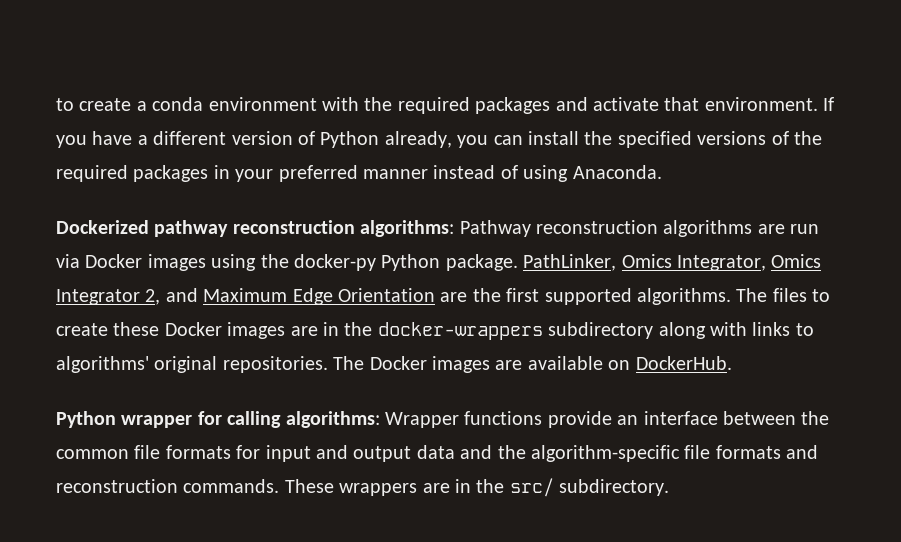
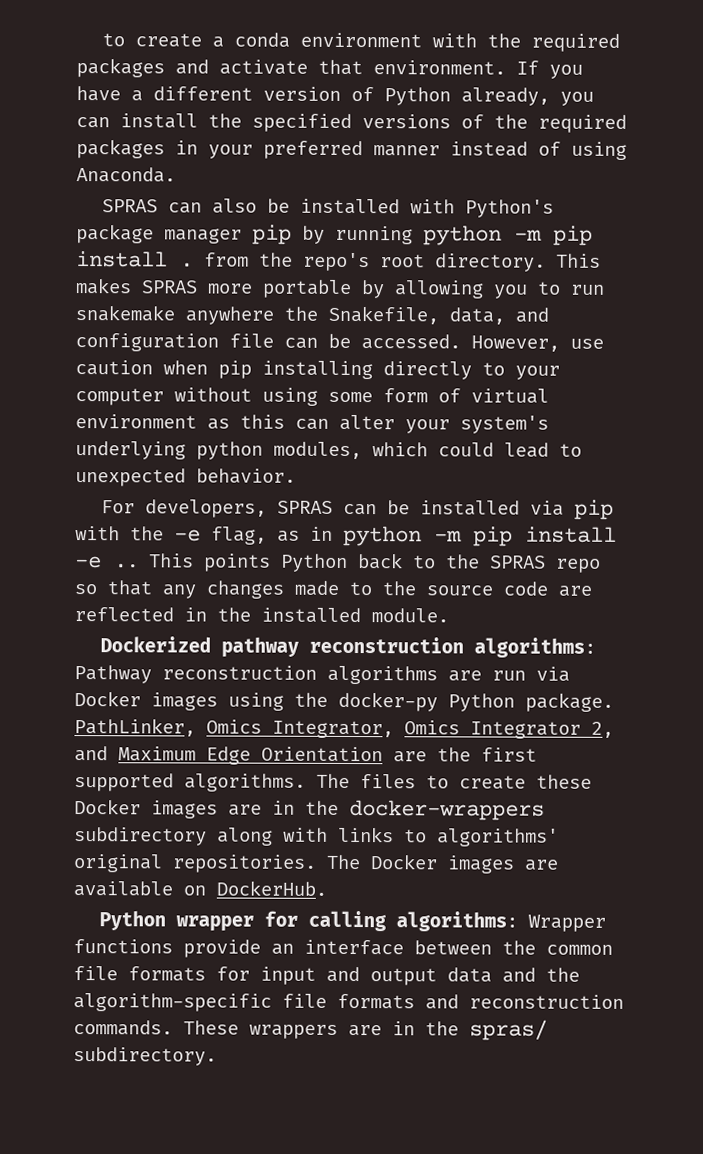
(662, 172) none -> [101,198,554,218] [76,224,593,246] [76,251,601,272] [75,278,605,299] [75,305,549,325] [75,333,604,352] [75,360,560,380] [75,387,549,406] [75,414,549,434] [75,441,582,460] [75,468,296,487] [100,499,614,520] [75,525,617,547] [75,553,601,573] [74,580,592,599] [74,607,449,624] // SPRAS can also be installed with Python's package manager pip by running python -m pip install . from the repo's root directory. This makes SPRAS more portable by allowing you to run snakemake anywhere the Snakefile, data, and configuration file can be accessed. However, use caution when pip installing directly to your computer without using some form of virtual environment as this can alter your system's underlying python modules, which could lead to unexpected behavior. // For developers, SPRAS can be installed via pip with the -e flag, as in python -m pip install -e .. This points Python back to the SPRAS repo so that any changes made to the source code are reflected in the installed module.
[509,478,554,497] src/ -> [469,1019,548,1041] spras/

